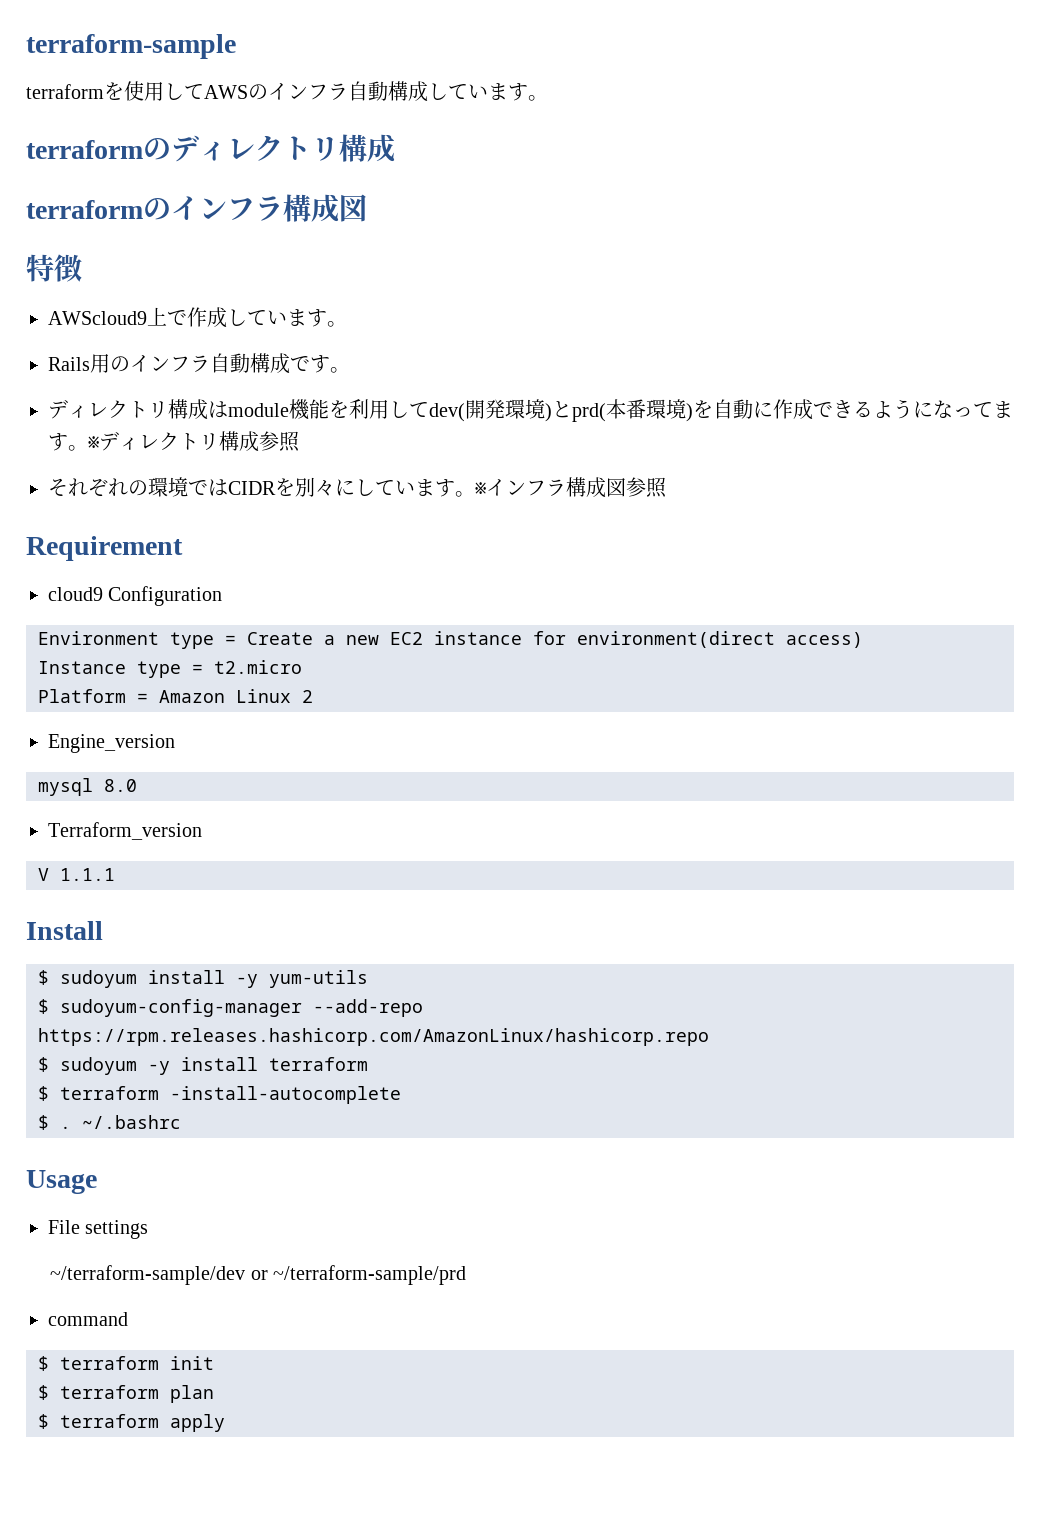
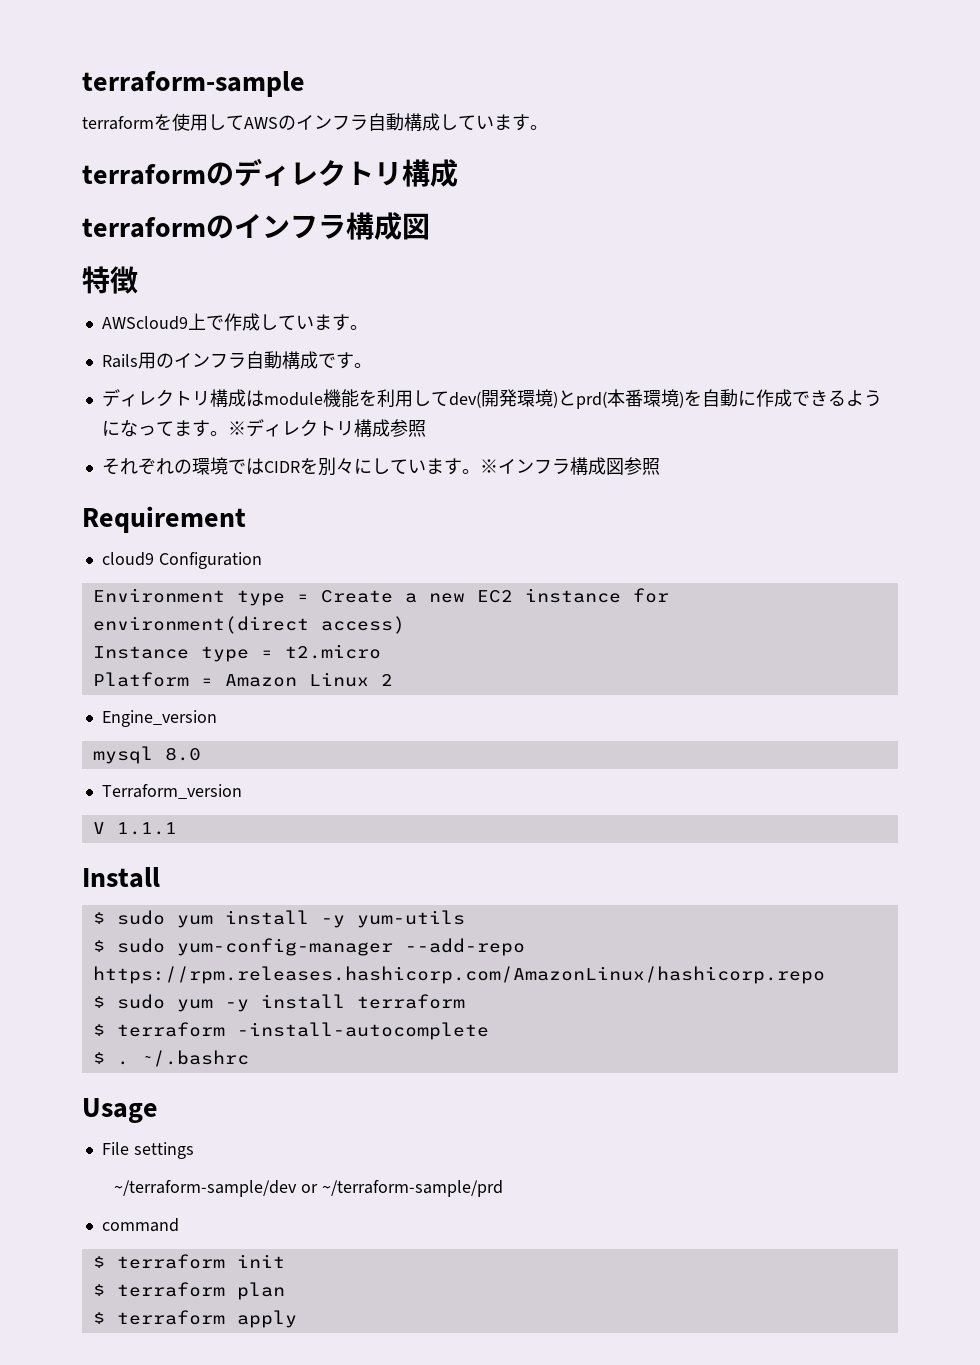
[60,970,137,988] sudoyum -> [116,910,213,928] sudo yum
[60,999,302,1017] sudoyum-config-manager -> [116,938,393,956] sudo yum-config-manager
[60,1057,137,1075] sudoyum -> [116,994,213,1012] sudo yum

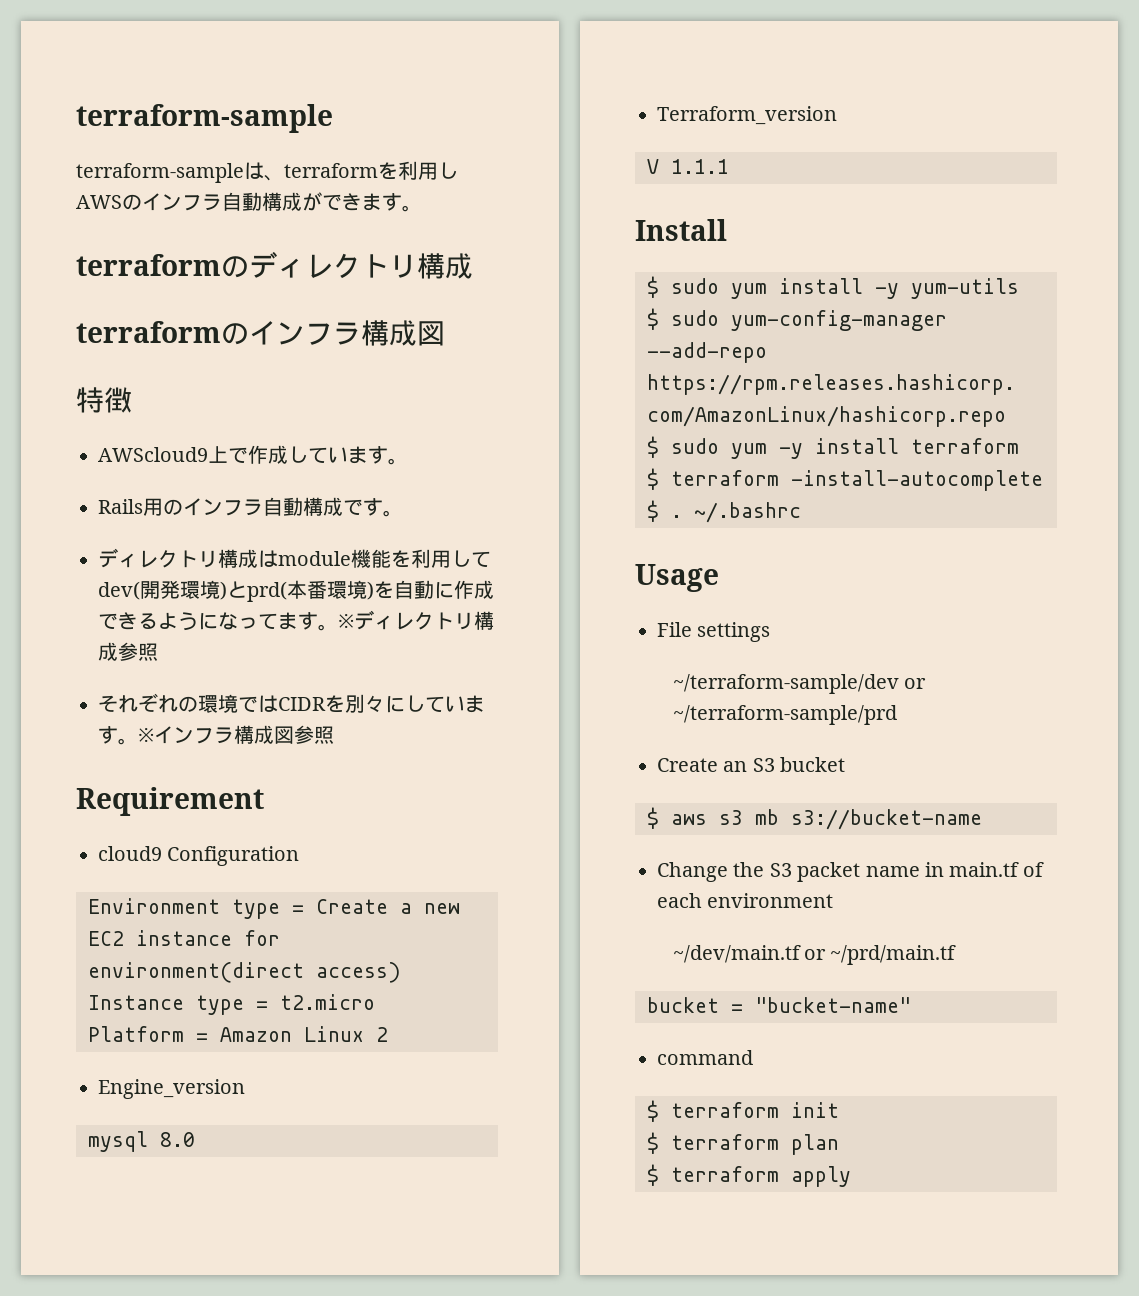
[82,113,244,131] terraformを使用して -> [76,161,458,183] terraform-sampleは、terraformを利用し
[440,114,494,130] してい -> [302,192,362,211] ができ
(503, 1188) none -> [657,757,846,772] [647,807,982,830] [657,862,1044,882] [657,893,834,908] [672,945,957,965] [647,997,911,1013] // Create an S3 bucket // $ aws s3 mb s3://bucket-name // Change the S3 packet name in main.tf of each environment // ~/dev/main.tf or ~/prd/main.tf // bucket = "bucket-name"

